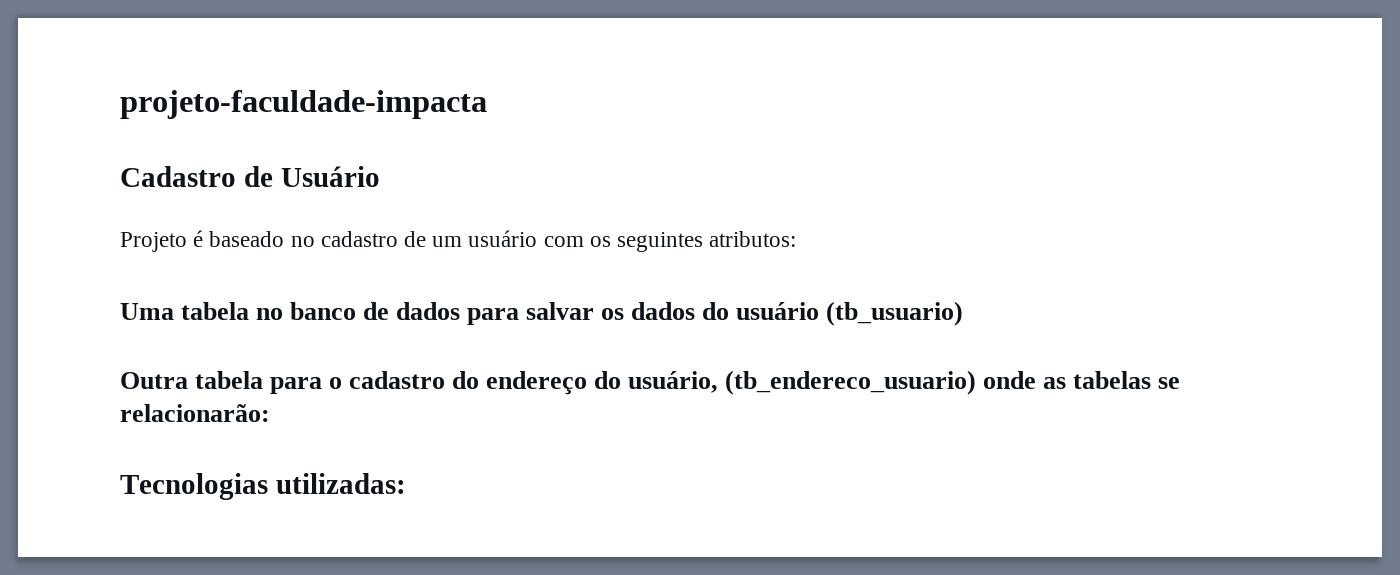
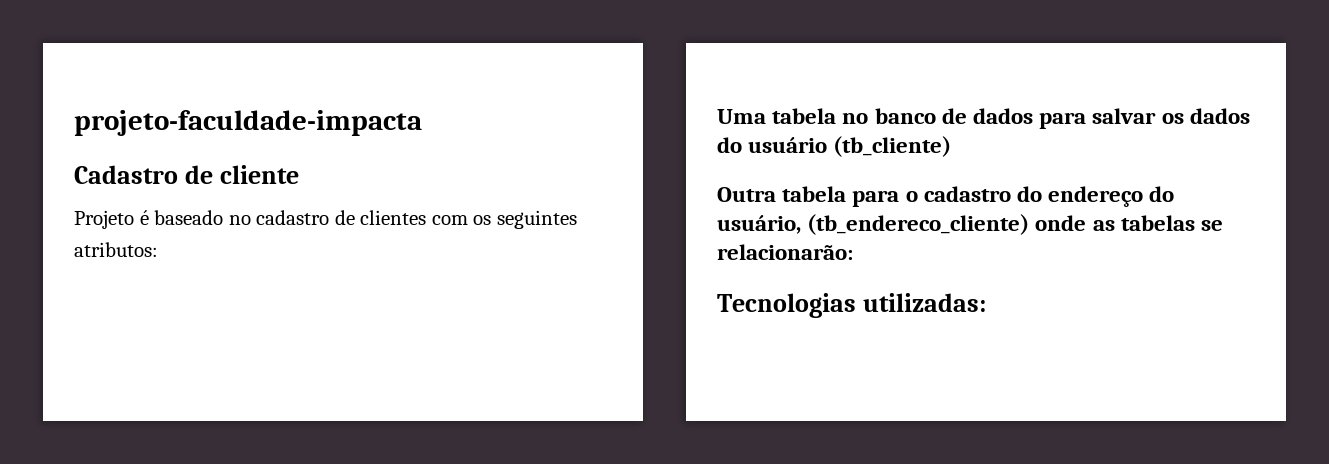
[280,166,380,187] Usuário -> [219,165,299,184] cliente
[432,230,538,247] um usuário -> [360,210,427,225] clientes
[826,301,964,326] (tb_usuario) -> [833,136,952,157] (tb_cliente)
[725,370,977,395] (tb_endereco_usuario) -> [807,214,1030,235] (tb_endereco_cliente)

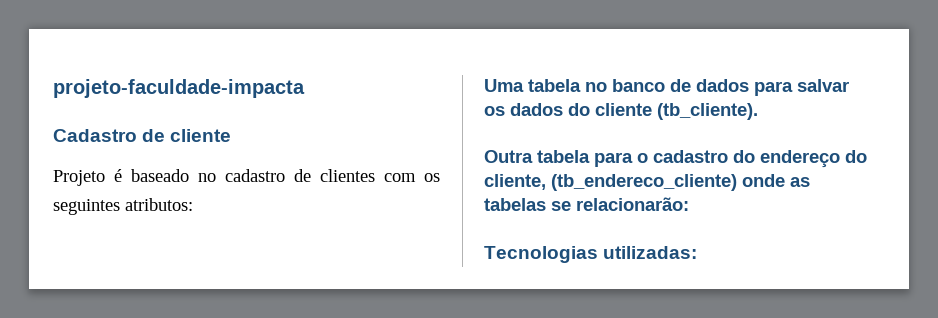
[748,136,952,157] usuário (tb_cliente) -> [595,103,758,120] cliente (tb_cliente).
[717,215,801,234] usuário, -> [484,174,546,190] cliente,

